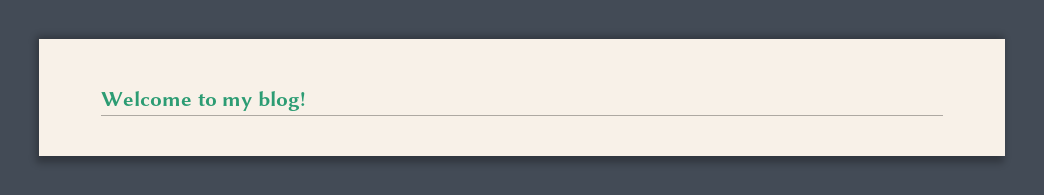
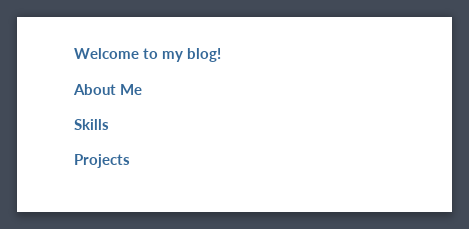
(307, 101) none -> [73,84,142,95] [74,119,109,130] [74,154,130,168] // About Me // Skills // Projects

